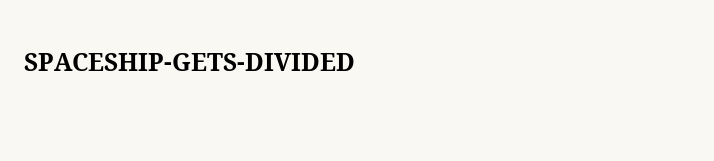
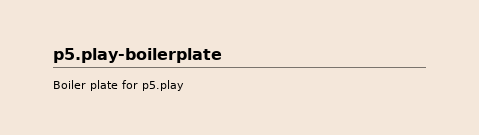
[24,53,355,71] SPACESHIP-GETS-DIVIDED -> [53,48,222,63] [53,80,184,91] p5.play-boilerplate // Boiler plate for p5.play

